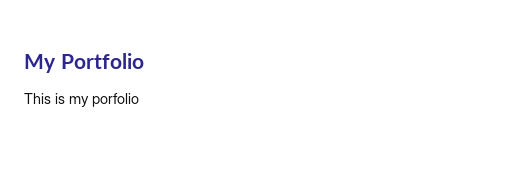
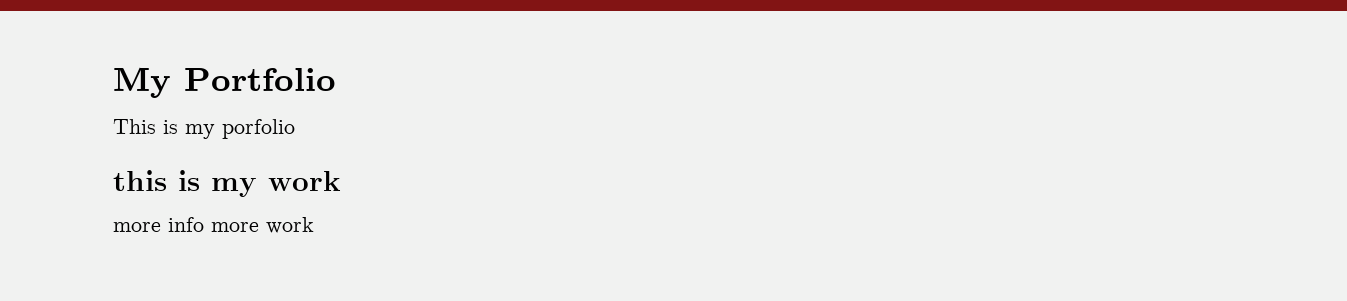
(139, 100) none -> [113,170,341,197] [113,217,314,234] // this is my work // more info more work

